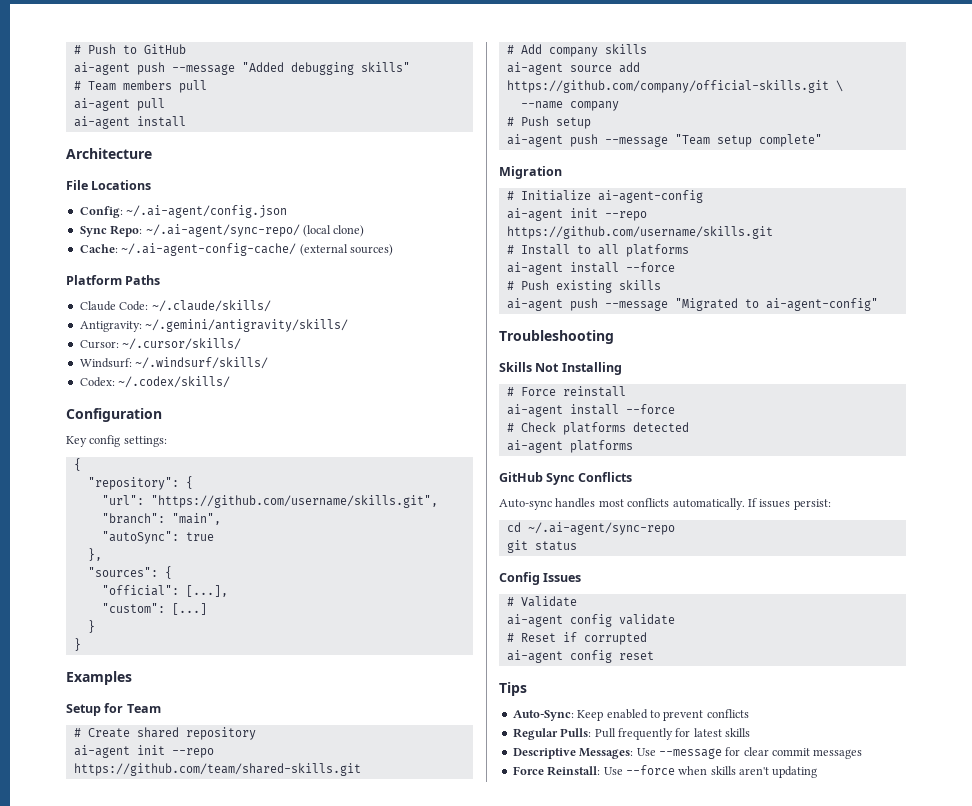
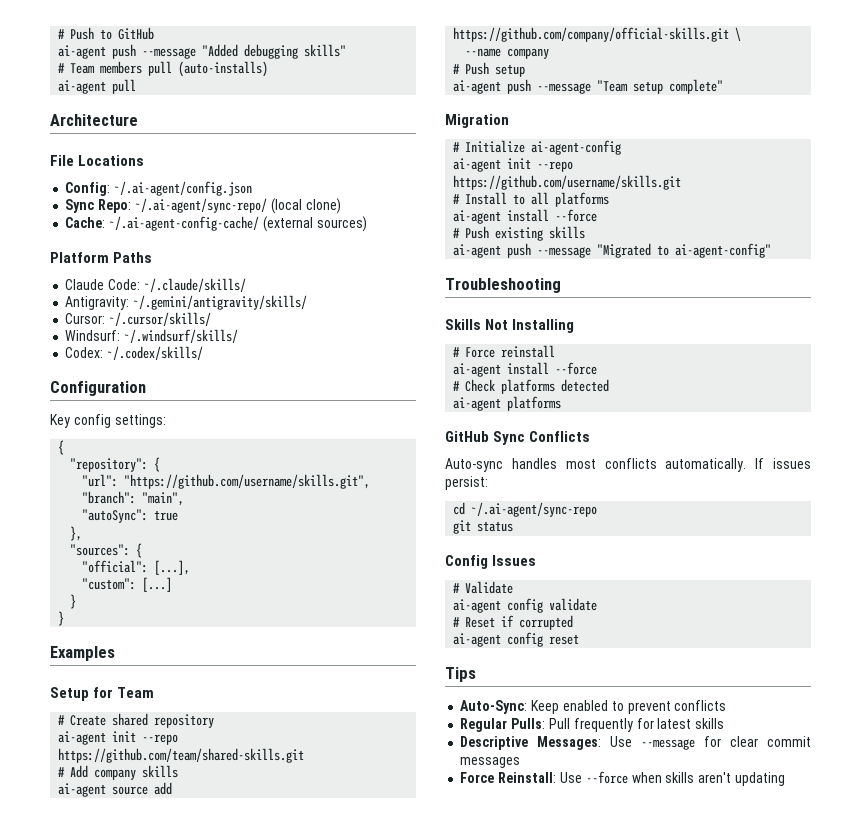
(207, 86) none -> [178,61,269,77] (auto-installs)
[73,116,186,129] // ai-agent install -> (137, 86) none

